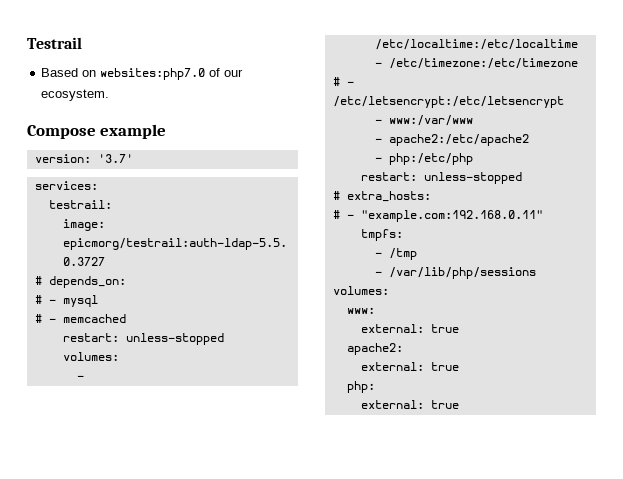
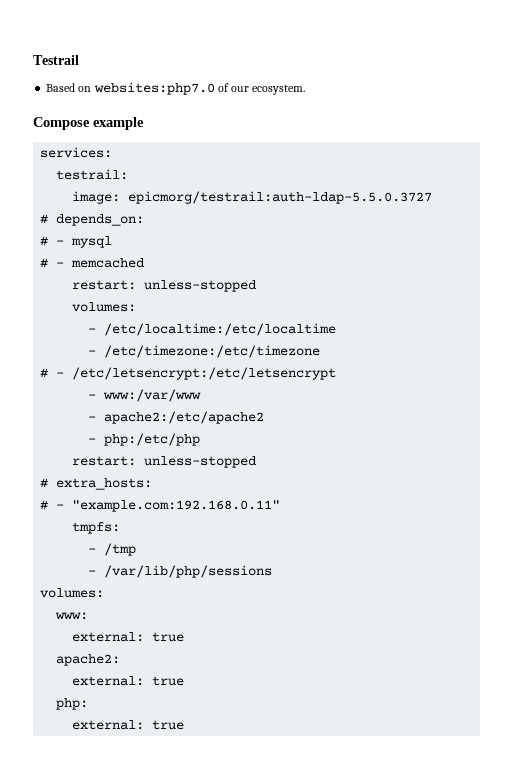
[34,154,133,163] // version: '3.7' -> (144, 123) none

